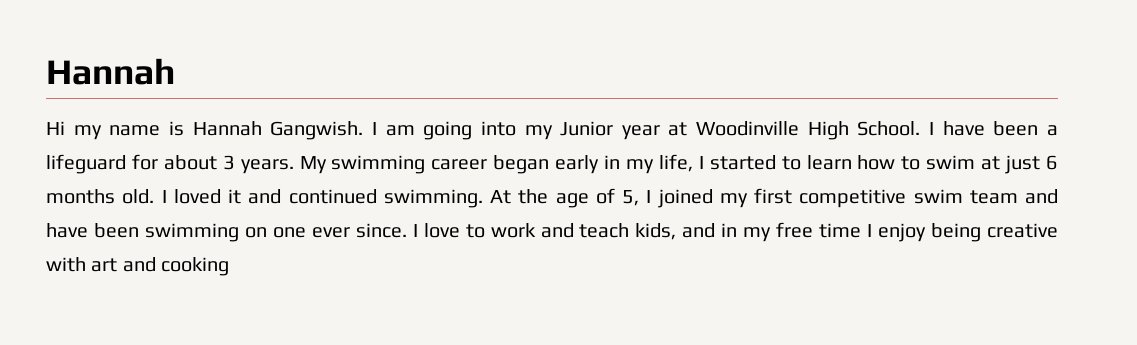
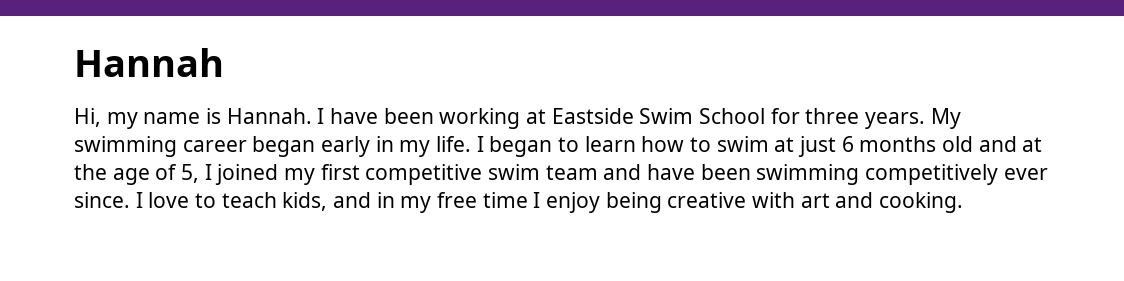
[46,121,65,135] Hi -> [74,108,101,127] Hi,
[192,121,1058,140] [46,154,235,174] Hannah Gangwish. I am going into my Junior year at Woodinville High School. I have been a lifeguard for about 3 -> [226,108,860,129] Hannah. I have been working at Eastside Swim School for three
[658,154,776,172] life, I started -> [436,136,553,157] life. I began
[122,189,511,208] old. I loved it and continued swimming. At -> [942,136,1043,152] old and at
[244,227,306,238] on one -> [865,164,999,185] competitively
[490,223,574,238] work and -> (217, 200) none
[161,257,230,276] cooking -> [879,192,964,213] cooking.

